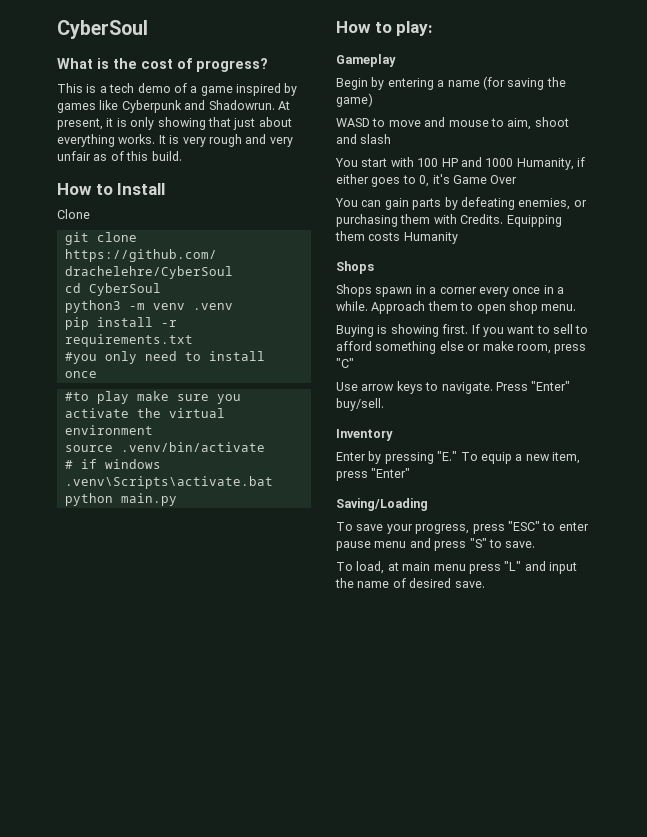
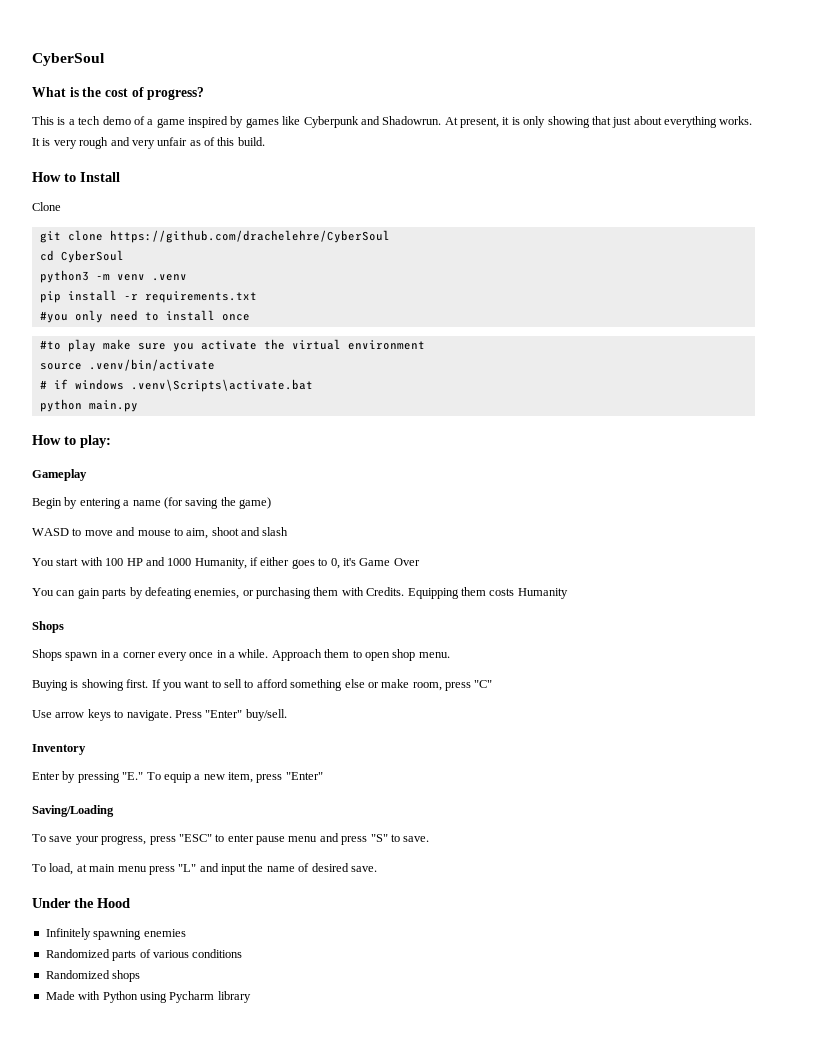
(485, 584) none -> [32,898,130,908] [45,928,186,940] [45,949,243,961] [45,970,141,982] [45,991,251,1003] // Under the Hood // Infinitely spawning enemies // Randomized parts of various conditions // Randomized shops // Made with Python using Pycharm library

